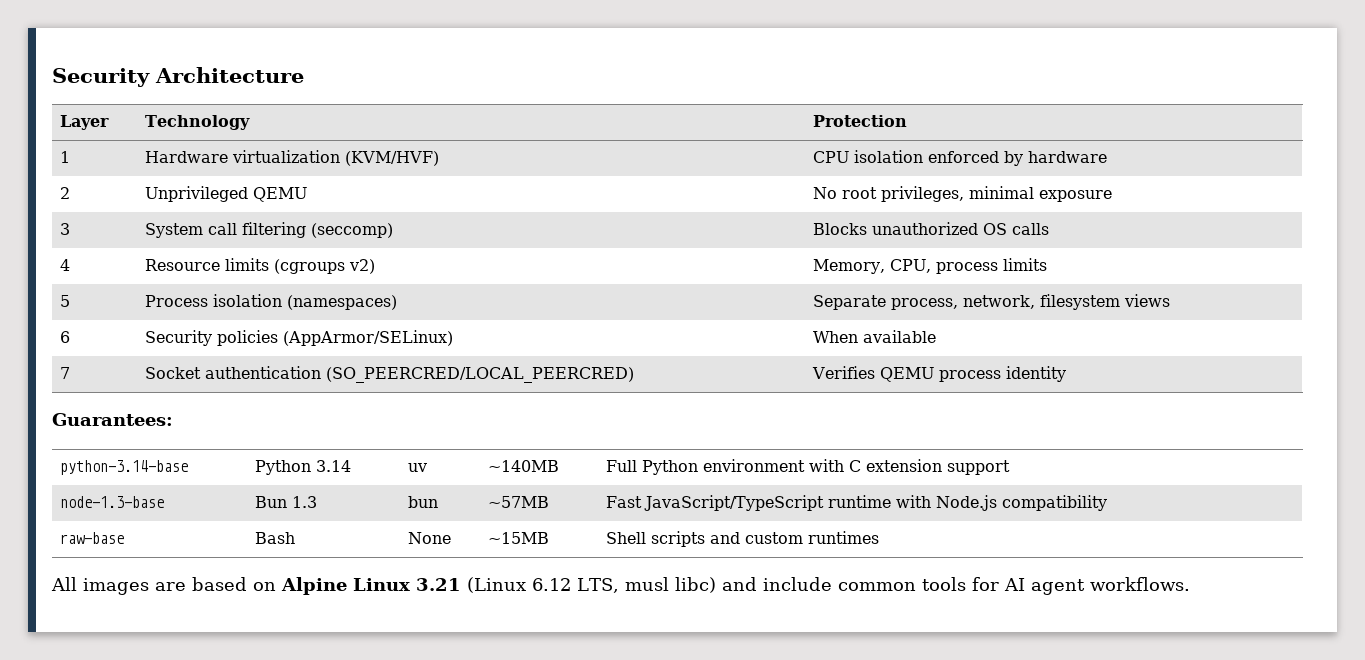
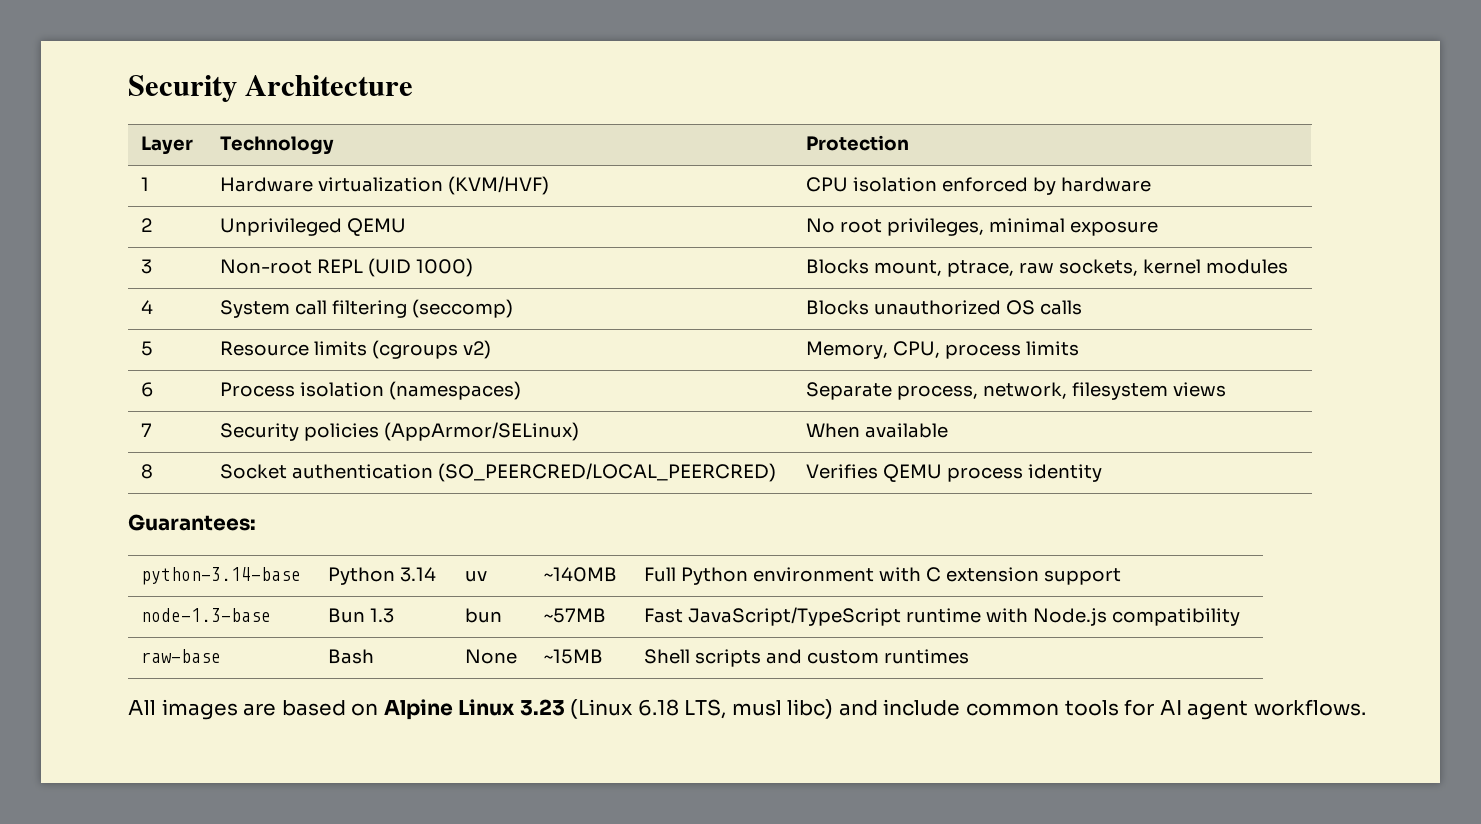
(70, 229) none -> [220,258,474,277] [806,259,1289,277] [141,300,154,314] | Non-root REPL (UID 1000) | Blocks mount, ptrace, raw sockets, kernel modules // 4
[59,259,70,271] 4 -> [141,341,154,356] 5
[59,295,70,307] 5 -> [141,382,154,397] 6
[59,331,70,343] 6 -> [141,423,153,437] 7
[59,367,70,379] 7 -> [141,464,154,479] 8
[416,577,571,593] 3.21 (Linux 6.12 -> [519,699,679,719] 3.23 (Linux 6.18

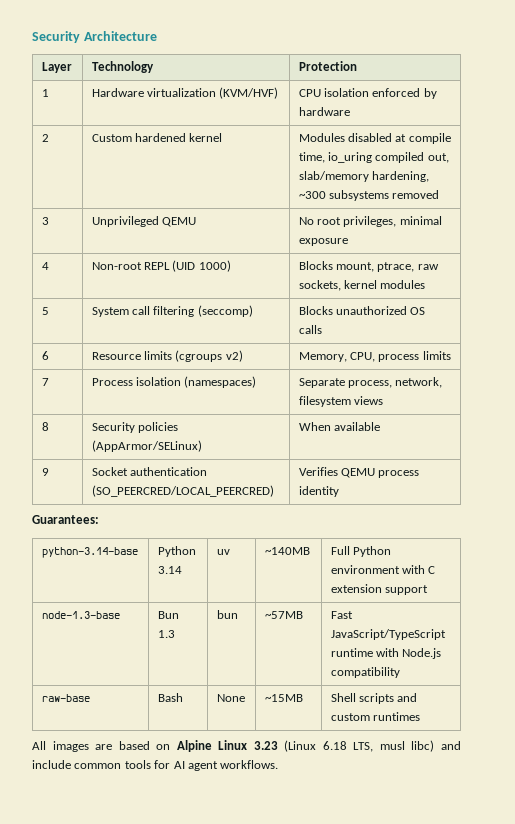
(153, 225) none -> [91,133,223,142] [298,133,451,144] [298,152,449,163] [298,171,430,182] [298,190,440,201] [41,217,49,225] | Custom hardened kernel | Modules disabled at compile time, io_uring compiled out, slab/memory hardening, ~300 subsystems removed // 3
[141,259,153,274] 3 -> [41,262,49,270] 4
[141,300,154,314] 4 -> [41,307,49,315] 5
[141,341,154,356] 5 -> [41,351,49,360] 6
[141,382,154,397] 6 -> [41,378,49,386] 7
[141,423,153,437] 7 -> [41,422,49,431] 8
[141,464,154,479] 8 -> [41,468,49,476] 9

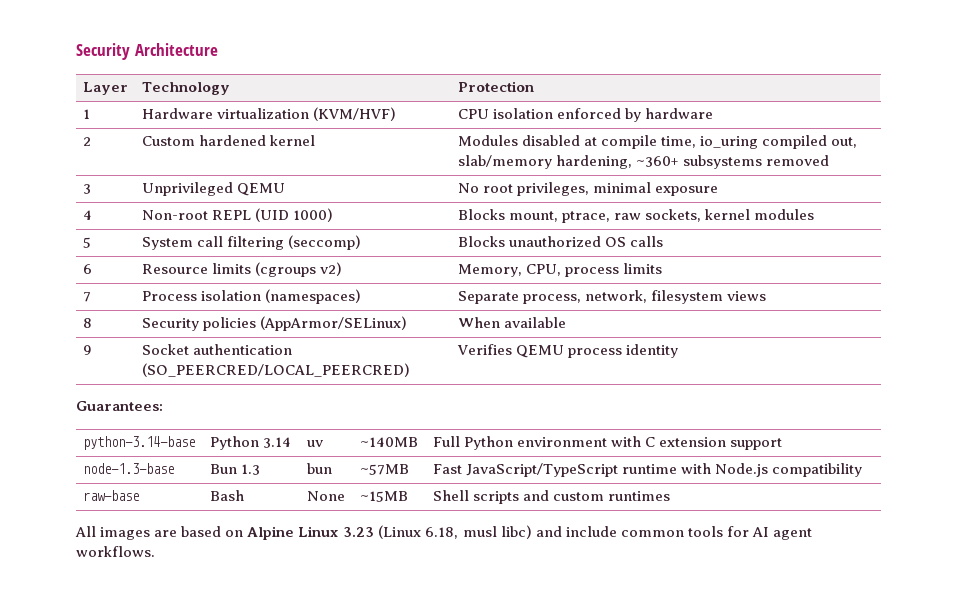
[298,191,326,199] ~300 -> [635,156,679,167] ~360+
[322,741,374,752] 6.18 LTS, -> [425,527,459,539] 6.18,

